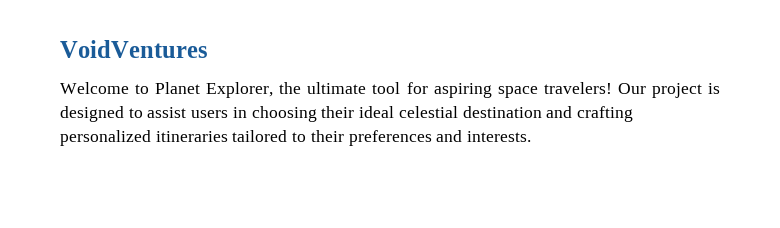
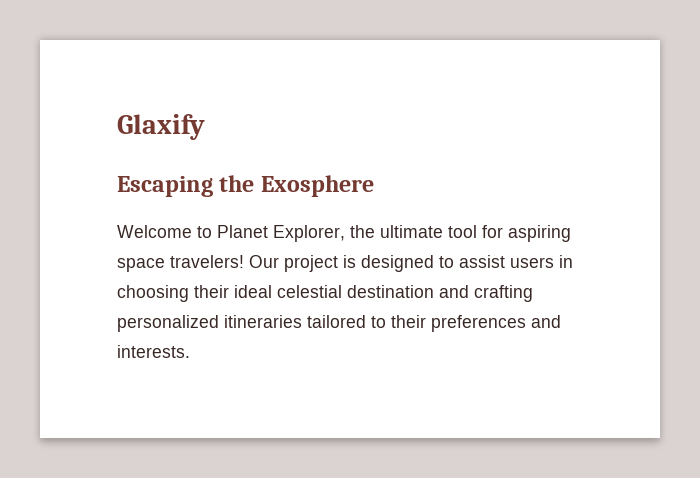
[60,40,208,58] VoidVentures -> [117,114,205,140] [117,175,374,197] Glaxify // Escaping the Exosphere

